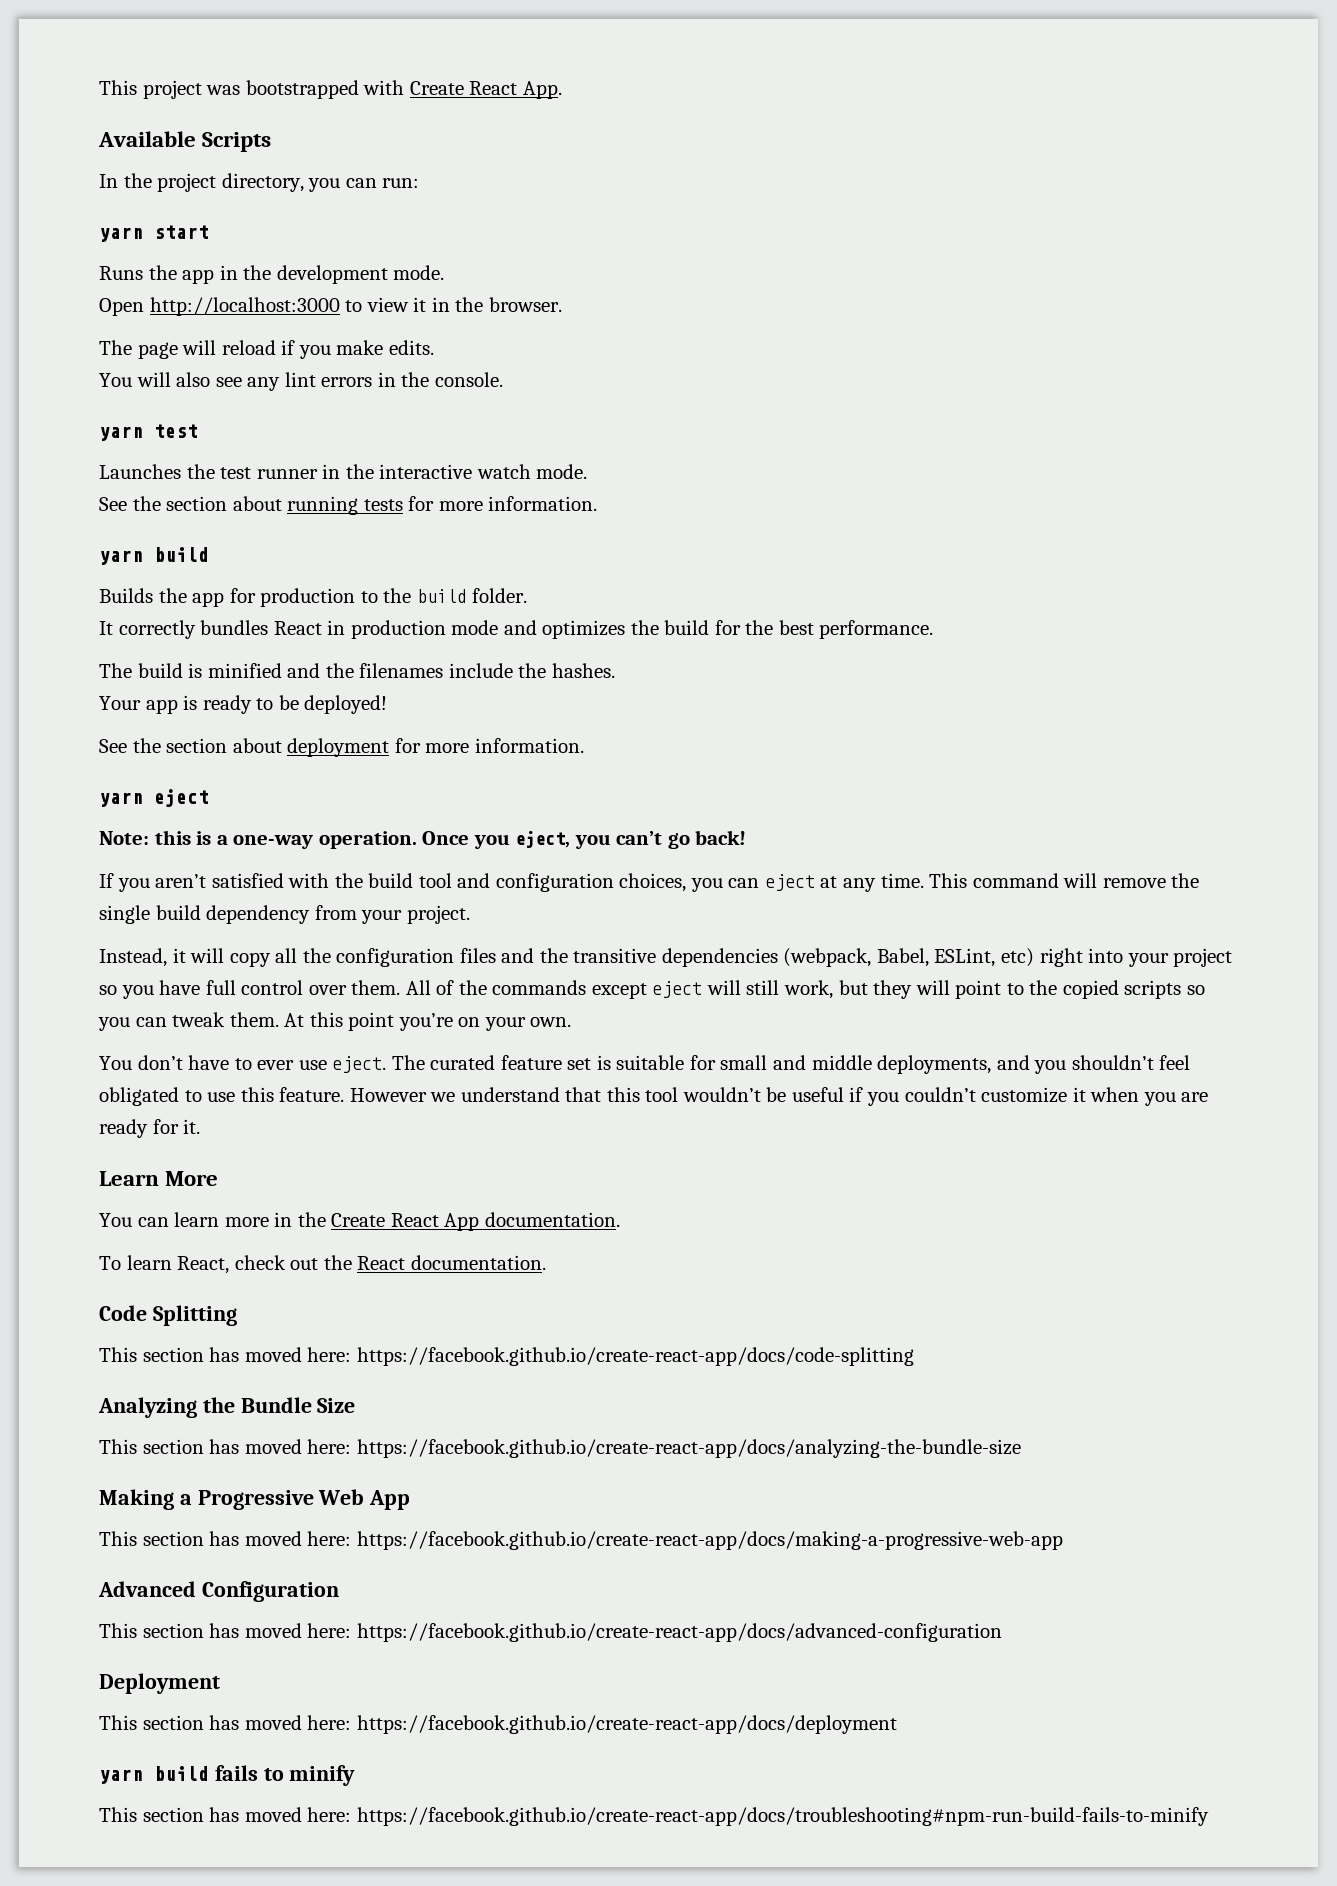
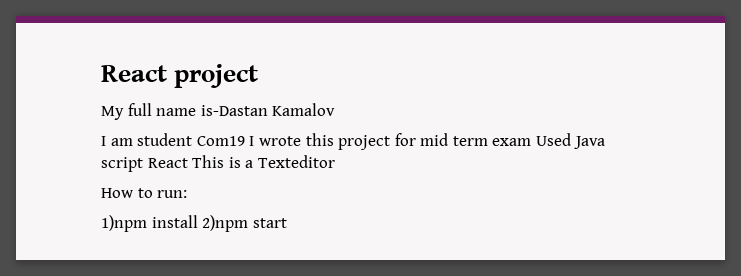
[99,80,562,99] [98,131,272,152] [99,173,420,192] [99,225,209,242] [99,265,445,284] [99,297,562,316] [99,340,434,359] [99,372,503,391] [99,424,198,441] [99,464,588,479] [99,496,598,515] [99,547,209,565] [99,588,528,607] [99,620,934,639] [99,663,615,678] [99,695,388,714] [99,738,584,757] [99,789,209,807] [99,830,747,849] [99,873,1200,892] [99,905,470,924] [99,948,1233,967] [99,980,1205,999] [98,1012,572,1031] [99,1055,1191,1074] [99,1087,1209,1106] [99,1119,201,1138] [99,1171,219,1186] [99,1212,620,1231] [99,1255,546,1274] [99,1305,237,1326] [99,1347,914,1366] [98,1397,356,1418] [99,1439,1021,1458] [99,1489,411,1510] [99,1531,1063,1550] [98,1581,339,1602] [99,1623,1002,1642] [99,1673,220,1694] [99,1715,897,1734] [99,1765,356,1786] [99,1807,1209,1826] This project was bootstrapped with Create React App. // Available Scripts // In the project directory, you can run: // yarn start // Runs the app in the development mode. // Open http://localhost:3000 to view it in the browser. // The page will reload if you make edits. // You will also see any lint errors in the console. // yarn test // Launches the test runner in the interactive watch mode. // See the section about running tests for more information. // yarn build // Builds the app for production to the build folder. // It correctly bundles React in production mode and optimizes the build for the best performance. // The build is minified and the filenames include the hashes. // Your app is ready to be deployed! // See the section about deployment for more information. // yarn eject // Note: this is a one-way operation. Once you eject, you can’t go back! // If you aren’t satisfied with the build tool and configuration choices, you can eject at any time. This command will remove the single build dependency from your project. // Instead, it will copy all the configuration files and the transitive dependencies (webpack, Babel, ESLint, etc) right into your project so you have full control over them. All of the commands except eject will still work, but they will point to the copied scripts so you can tweak them. At this point you’re on your own. // You don’t have to ever use eject. The curated feature set is suitable for small and middle deployments, and you shouldn’t feel obligated to use this feature. However we understand that this tool wouldn’t be useful if you couldn’t customize it when you are ready for it. // Learn More // You can learn more in the Create React App documentation. // To learn React, check out the React documentation. // Code Splitting // This section has moved here: https://facebook.github.io/create-react-app/docs/code-splitting // Analyzing the Bundle Size // This section has moved here: https://facebook.github.io/create-react-app/docs/analyzing-the-bundle-size // Making a Progressive Web App // This section has moved here: https://facebook.github.io/create-react-app/docs/making-a-progressive-web-app // Advanced Configuration // This section has moved here: https://facebook.github.io/create-react-app/docs/advanced-configuration // Deployment // This section has moved here: https://facebook.github.io/create-react-app/docs/deployment // yarn build fails to minify // This section has moved here: https://facebook.github.io/create-react-app/docs/troubleshooting#npm-run-build-fails-to-minify -> [101,64,259,88] [101,103,336,120] [101,133,605,150] [101,155,335,172] [101,188,188,198] [101,215,287,232] React project // My full name is-Dastan Kamalov // I am student Com19 I wrote this project for mid term exam Used Java script React This is a Texteditor // How to run: // 1)npm install 2)npm start

